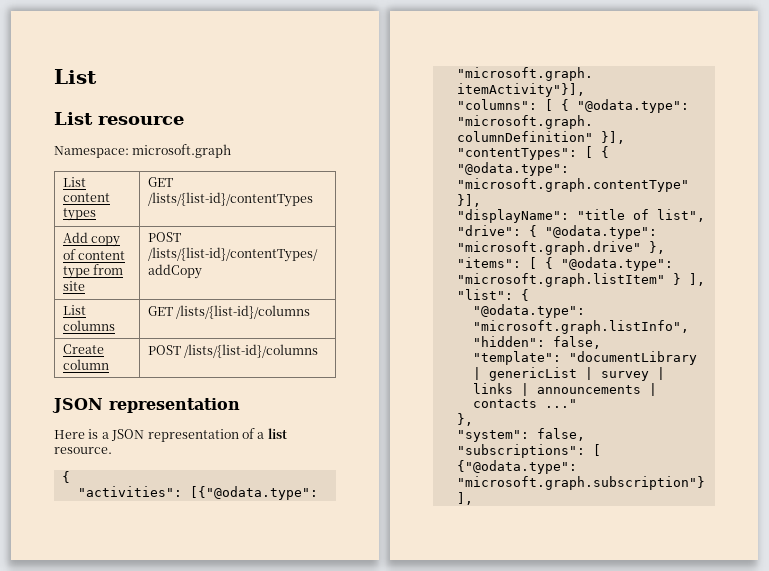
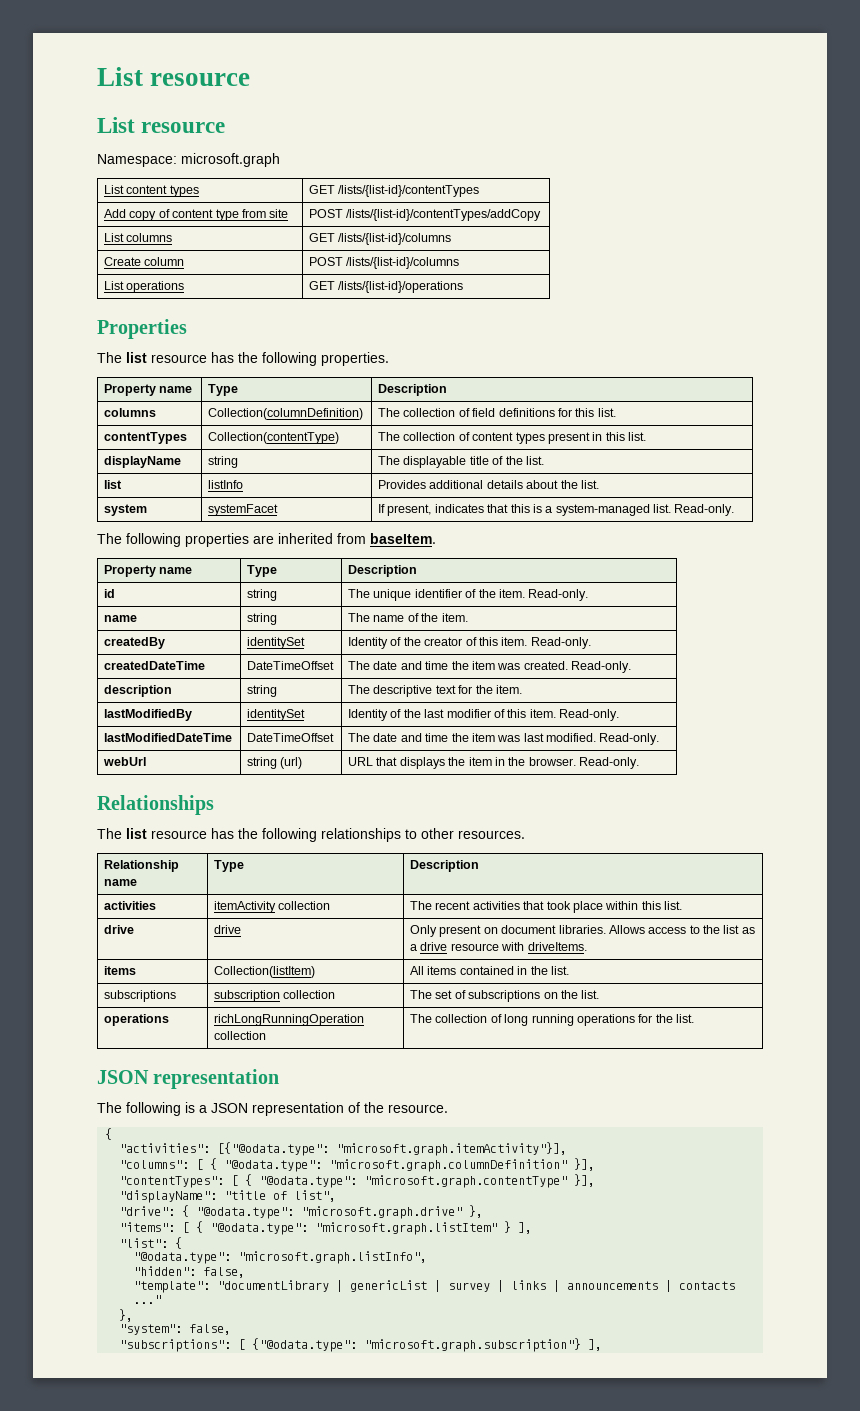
[54,69,97,84] List -> [97,67,251,86] List resource
(319, 351) none -> [104,281,185,293] [309,281,464,293] [97,319,187,339] [97,352,389,366] [104,384,193,396] [208,384,239,396] [378,384,448,396] [104,408,157,417] [208,408,364,420] [378,408,616,417] [104,432,188,444] [208,432,340,444] [378,432,647,444] [104,456,182,468] [208,456,239,468] [378,456,544,468] [104,480,123,489] [208,480,244,489] [378,480,599,489] [104,504,148,516] [208,504,279,516] [378,504,735,516] [97,533,436,547] [104,565,193,577] [247,565,278,577] [348,565,418,577] [104,589,116,598] [247,589,278,601] [348,589,589,601] [104,615,138,622] [247,613,278,625] [348,613,468,622] [104,637,166,649] [247,637,306,649] [348,637,591,649] [104,661,206,670] [247,661,335,670] [348,661,632,673] [104,685,173,697] [247,685,278,697] [348,685,522,697] [104,709,193,721] [247,709,306,721] [348,709,620,721] [104,733,233,742] [247,733,335,742] [348,733,660,745] [103,757,147,766] [247,757,303,769] [348,757,640,769] [97,795,214,815] [97,828,525,842] [104,860,180,872] [104,879,138,886] [214,860,245,872] [410,860,480,872] [104,901,157,910] [214,901,331,913] [410,901,683,913] [104,925,135,934] [214,925,242,934] [410,925,755,937] [410,942,587,951] [104,966,137,975] [214,966,316,978] [410,966,569,975] [104,990,177,1002] [214,990,336,1002] [410,990,600,1002] [104,1014,170,1026] [214,1014,365,1026] [214,1031,267,1040] [410,1014,695,1026] // List operations | GET /lists/{list-id}/operations // Properties // The list resource has the following properties. // Property name | Type | Description // columns | Collection(columnDefinition) | The collection of field definitions for this list. // contentTypes | Collection(contentType) | The collection of content types present in this list. // displayName | string | The displayable title of the list. // list | listInfo | Provides additional details about the list. // system | systemFacet | If present, indicates that this is a system-managed list. Read-only. // The following properties are inherited from baseItem. // Property name | Type | Description // id | string | The unique identifier of the item. Read-only. // name | string | The name of the item. // createdBy | identitySet | Identity of the creator of this item. Read-only. // createdDateTime | DateTimeOffset | The date and time the item was created. Read-only. // description | string | The descriptive text for the item. // lastModifiedBy | identitySet | Identity of the last modifier of this item. Read-only. // lastModifiedDateTime | DateTimeOffset | The date and time the item was last modified. Read-only. // webUrl | string (url) | URL that displays the item in the browser. Read-only. // Relationships // The list resource has the following relationships to other resources. // Relationship name | Type | Description // activities | itemActivity collection | The recent activities that took place within this list. // drive | drive | Only present on document libraries. Allows access to the list as a drive resource with driveItems. // items | Collection(listItem) | All items contained in the list. // subscriptions | subscription collection | The set of subscriptions on the list. // operations | richLongRunningOperation collection | The collection of long running operations for the list.
[54,430,85,439] Here -> [97,1102,181,1116] The following
[257,428,287,439] a list -> [364,1102,384,1113] the

